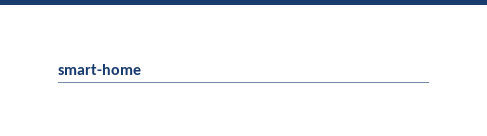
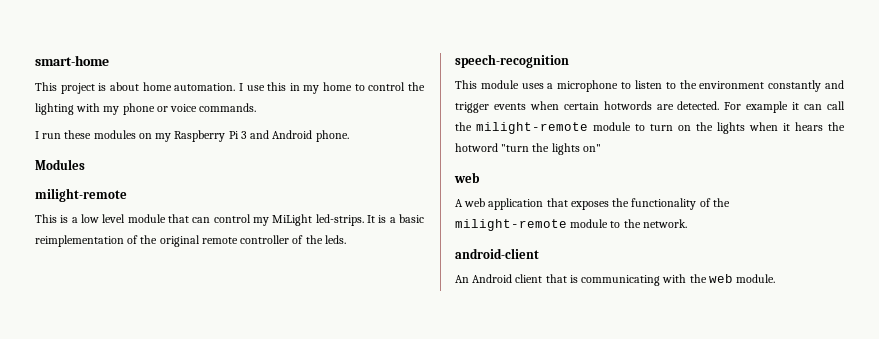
(141, 69) none -> [35,82,426,94] [35,103,257,115] [35,130,349,142] [35,159,85,170] [35,188,127,202] [35,214,424,226] [35,235,346,247] [455,54,569,68] [455,80,844,92] [455,101,845,113] [455,122,845,134] [455,143,601,155] [454,172,480,183] [455,198,730,210] [455,219,687,231] [455,248,539,259] [455,274,776,286] // This project is about home automation. I use this in my home to control the lighting with my phone or voice commands. // I run these modules on my Raspberry Pi 3 and Android phone. // Modules // milight-remote // This is a low level module that can control my MiLight led-strips. It is a basic reimplementation of the original remote controller of the leds. // speech-recognition // This module uses a microphone to listen to the environment constantly and trigger events when certain hotwords are detected. For example it can call the milight-remote module to turn on the lights when it hears the hotword "turn the lights on" // web // A web application that exposes the functionality of the milight-remote module to the network. // android-client // An Android client that is communicating with the web module.

